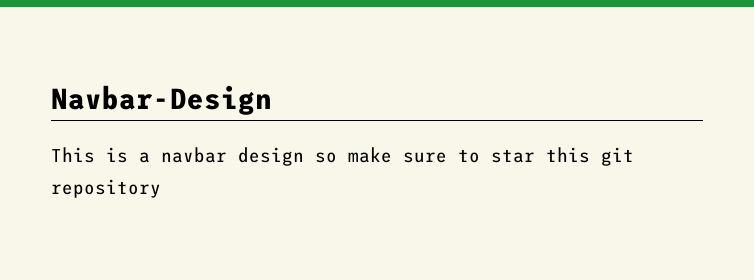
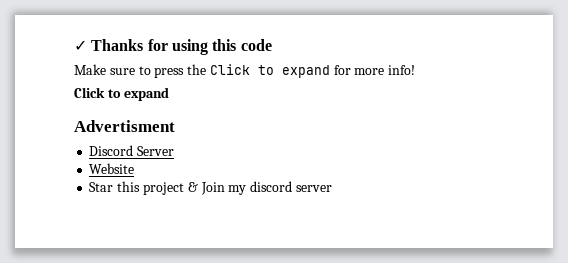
[51,85,272,115] [51,147,634,166] [51,179,161,198] Navbar-Design // This is a navbar design so make sure to star this git repository -> [74,39,272,55] [74,64,416,78] [74,87,169,101] [74,120,175,132] [89,145,175,156] [89,163,135,174] [89,181,332,195] ✓ Thanks for using this code // Make sure to press the Click to expand for more info! // Click to expand // Advertisment // Discord Server // Website // Star this project & Join my discord server

